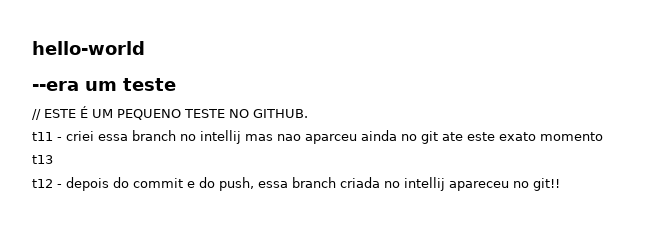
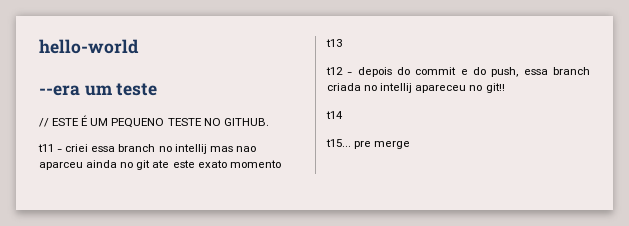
(560, 184) none -> [326,111,343,119] [326,139,411,149] // t14 // t15... pre merge

